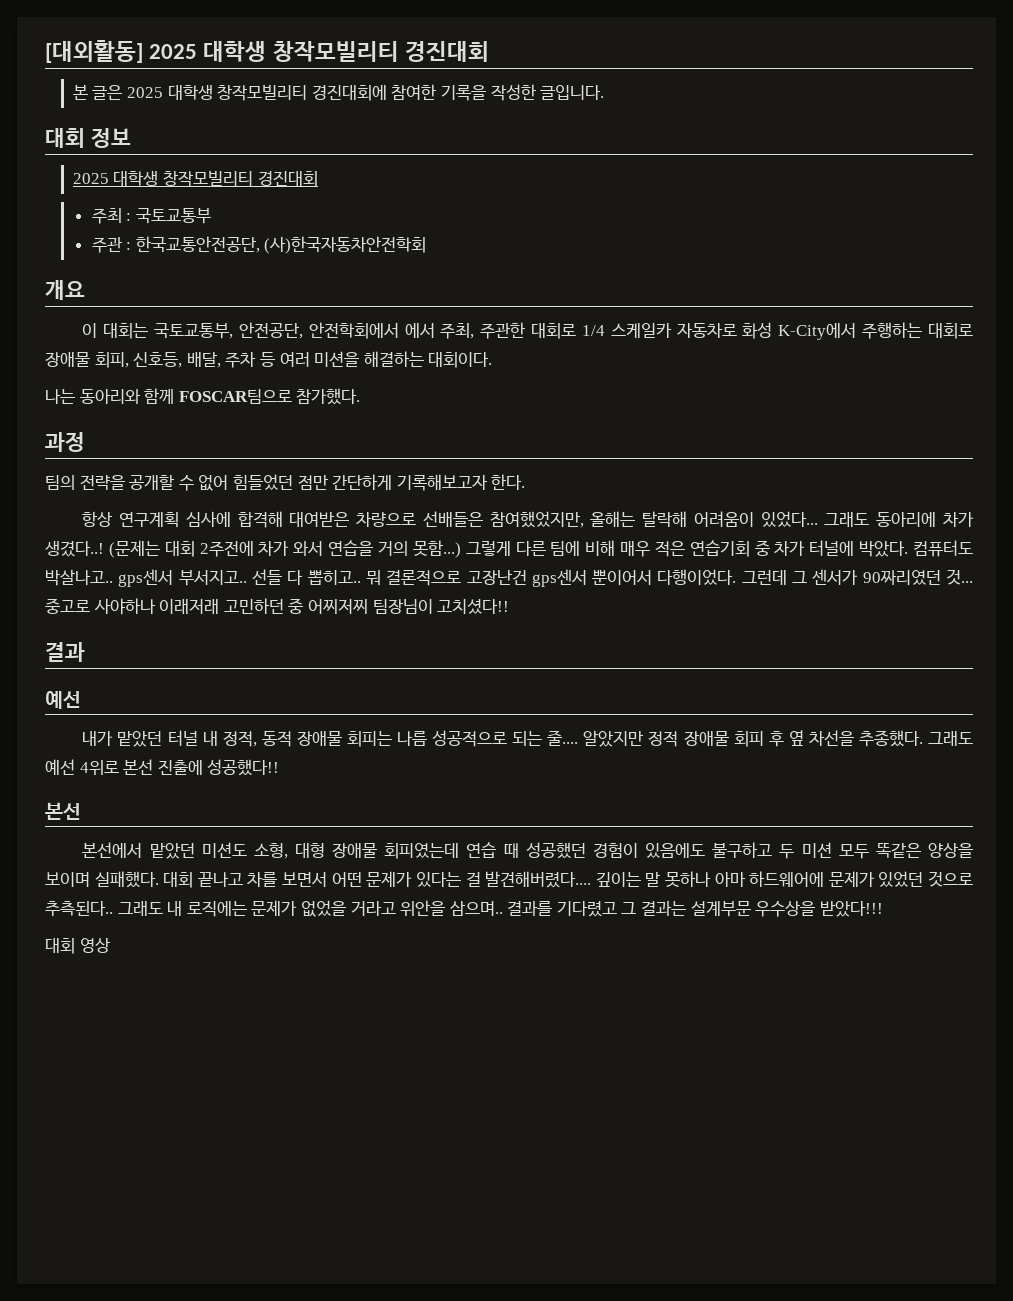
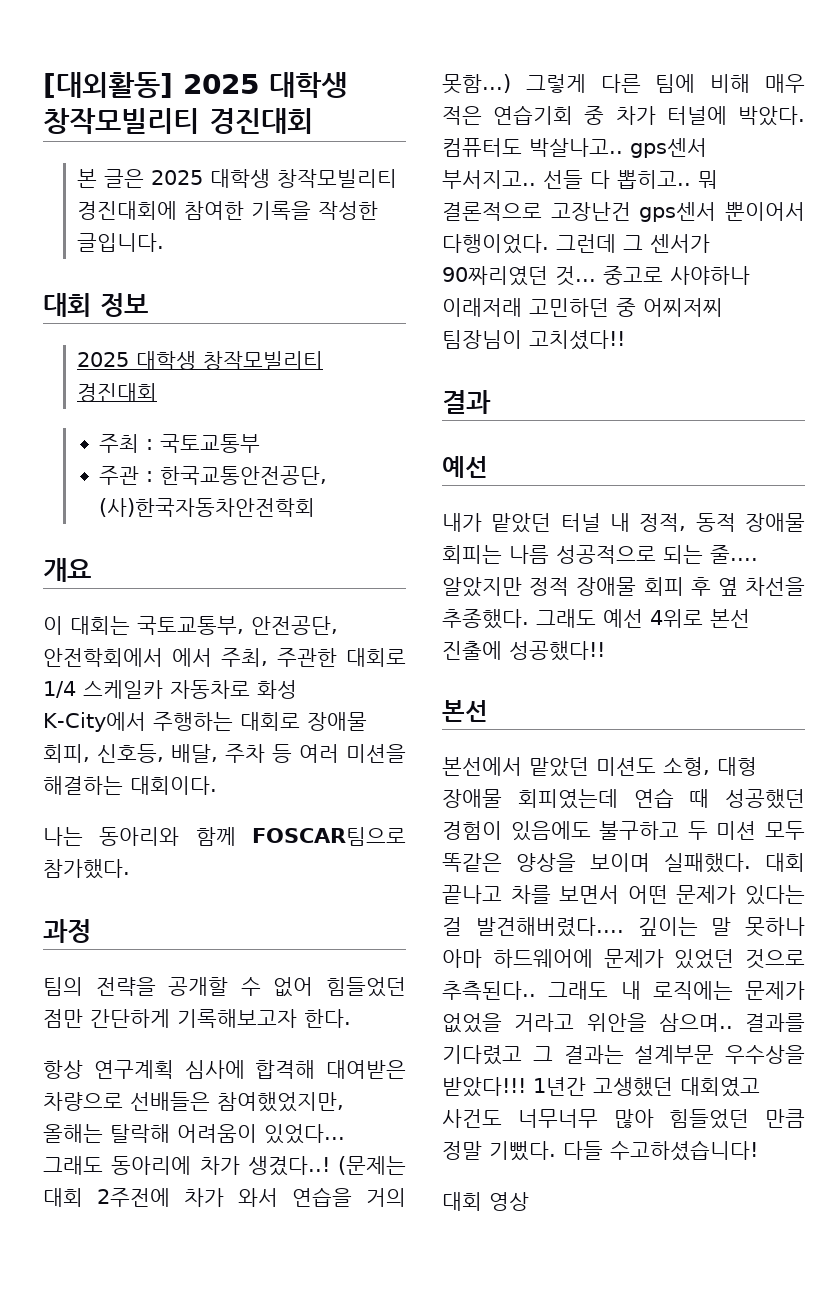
(883, 909) none -> [533,1077,760,1097] [442,1109,805,1129] [442,1140,758,1161] 1년간 고생했던 대회였고 사건도 너무너무 많아 힘들었던 만큼 정말 기뻤다. 다들 수고하셨습니다!

